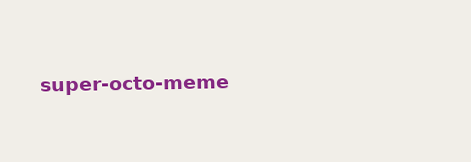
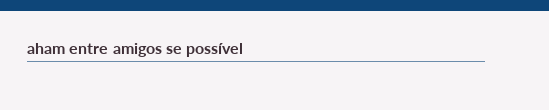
[39,75,230,96] super-octo-meme -> [27,43,244,57] aham entre amigos se possível

